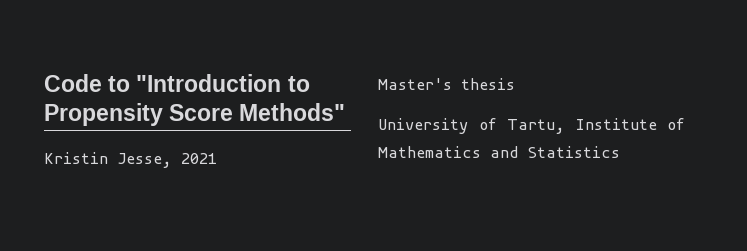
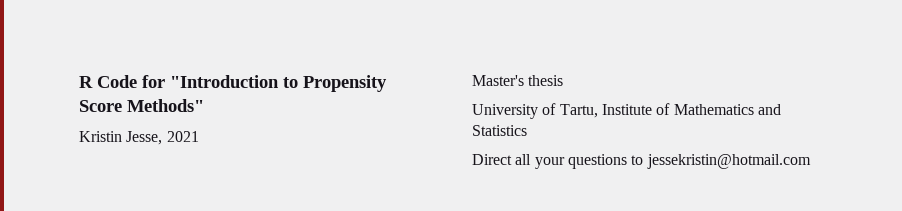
[44,74,131,92] Code to -> [79,75,165,88] R Code for
(620, 152) none -> [472,154,811,169] // Direct all your questions to jessekristin@hotmail.com

